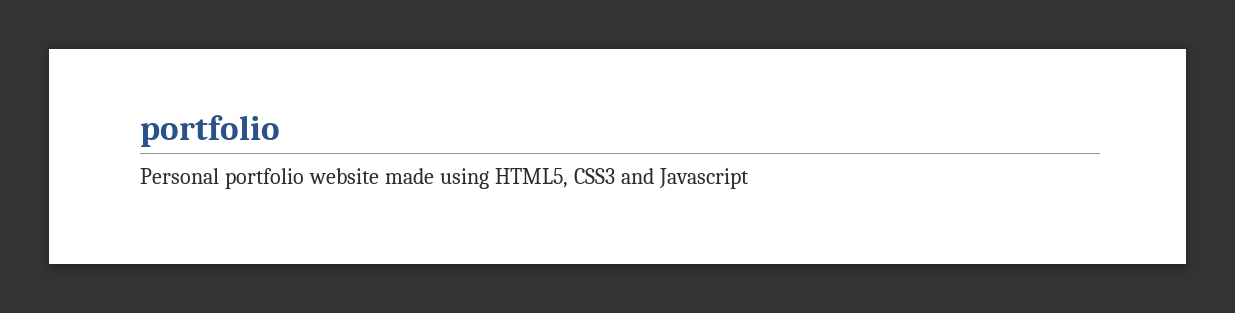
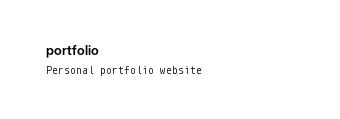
[384,168,749,189] made using HTML5, CSS3 and Javascript -> (202, 70) none

